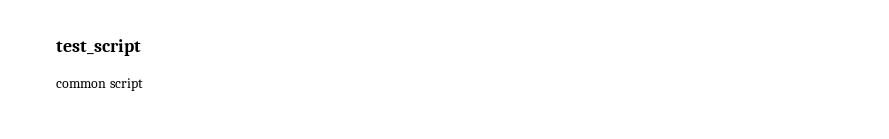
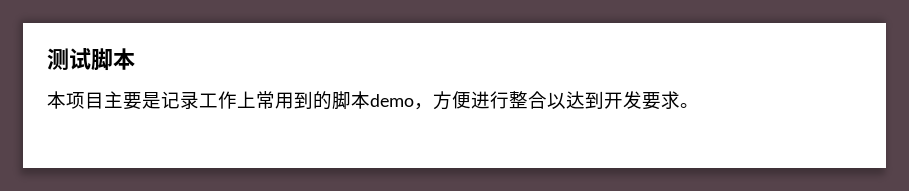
[56,39,141,56] [56,78,143,91] test_script // common script -> [47,48,135,71] [47,91,699,110] 测试脚本 // 本项目主要是记录工作上常用到的脚本demo，方便进行整合以达到开发要求。

